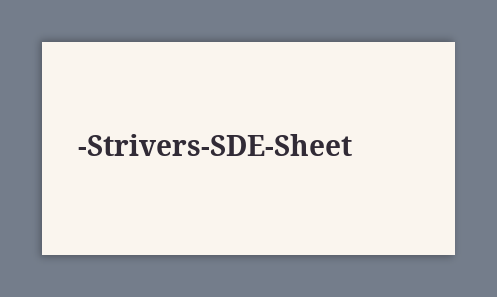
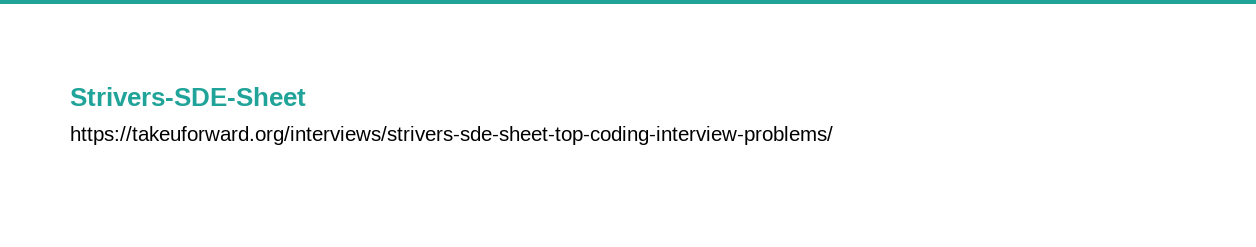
[78,134,352,156] -Strivers-SDE-Sheet -> [70,87,306,106] [70,126,833,145] Strivers-SDE-Sheet // https://takeuforward.org/interviews/strivers-sde-sheet-top-coding-interview-problems/

